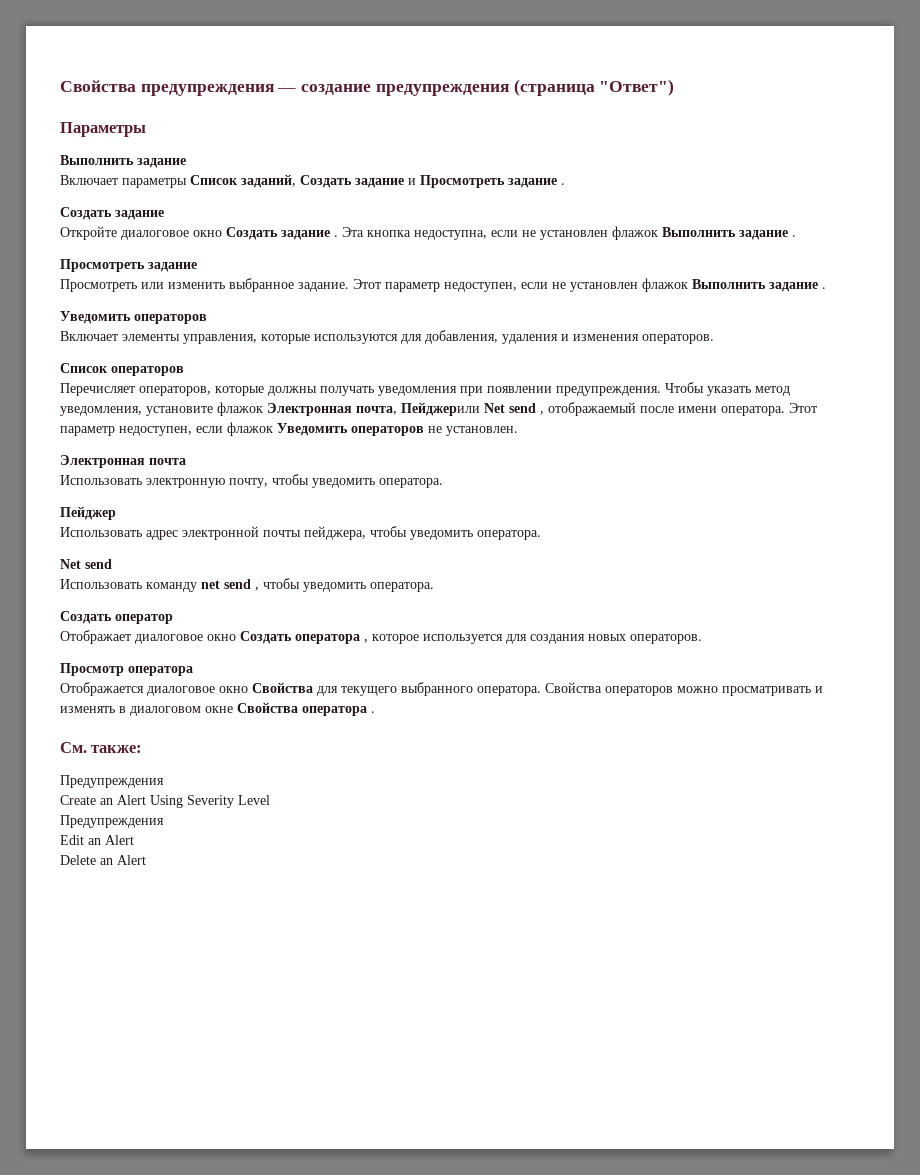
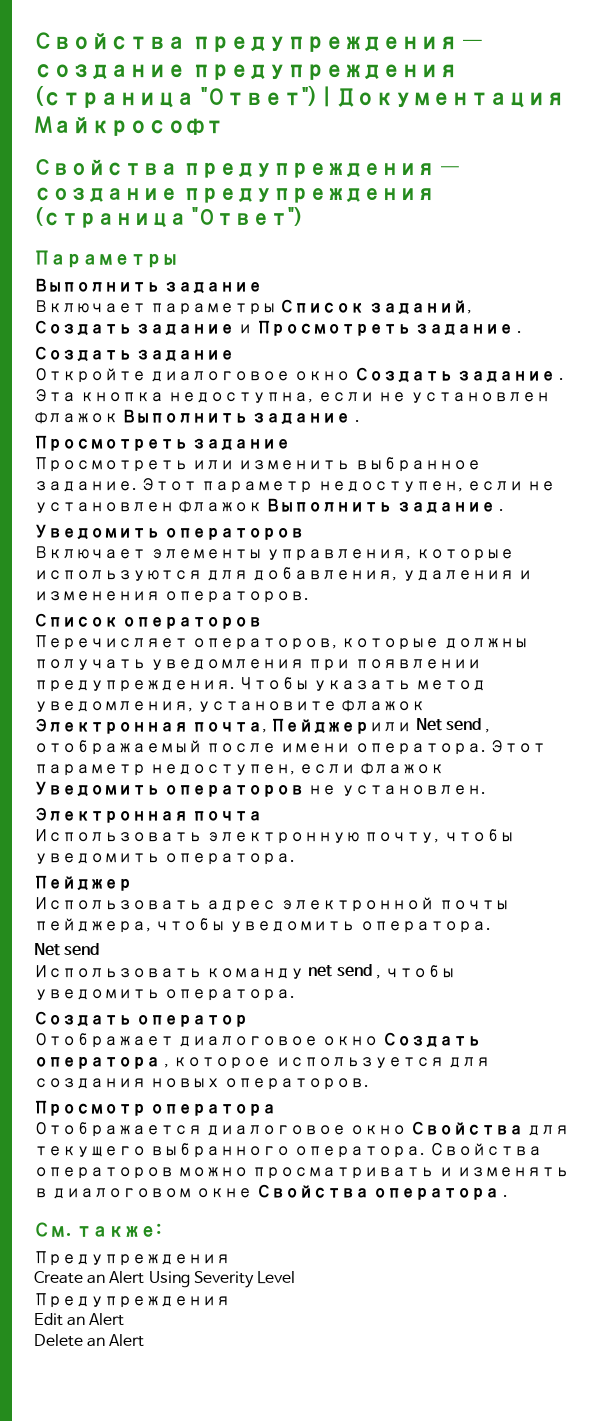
[60,79,675,96] Свойства предупреждения — создание предупреждения (страница "Ответ") -> [34,32,483,52] [34,64,458,80] [34,85,566,108] [34,116,224,136] [34,159,459,178] [34,187,436,203] [34,207,304,228] Свойства предупреждения — создание предупреждения (страница "Ответ") | Документация Майкрософт // Свойства предупреждения — создание предупреждения (страница "Ответ")

